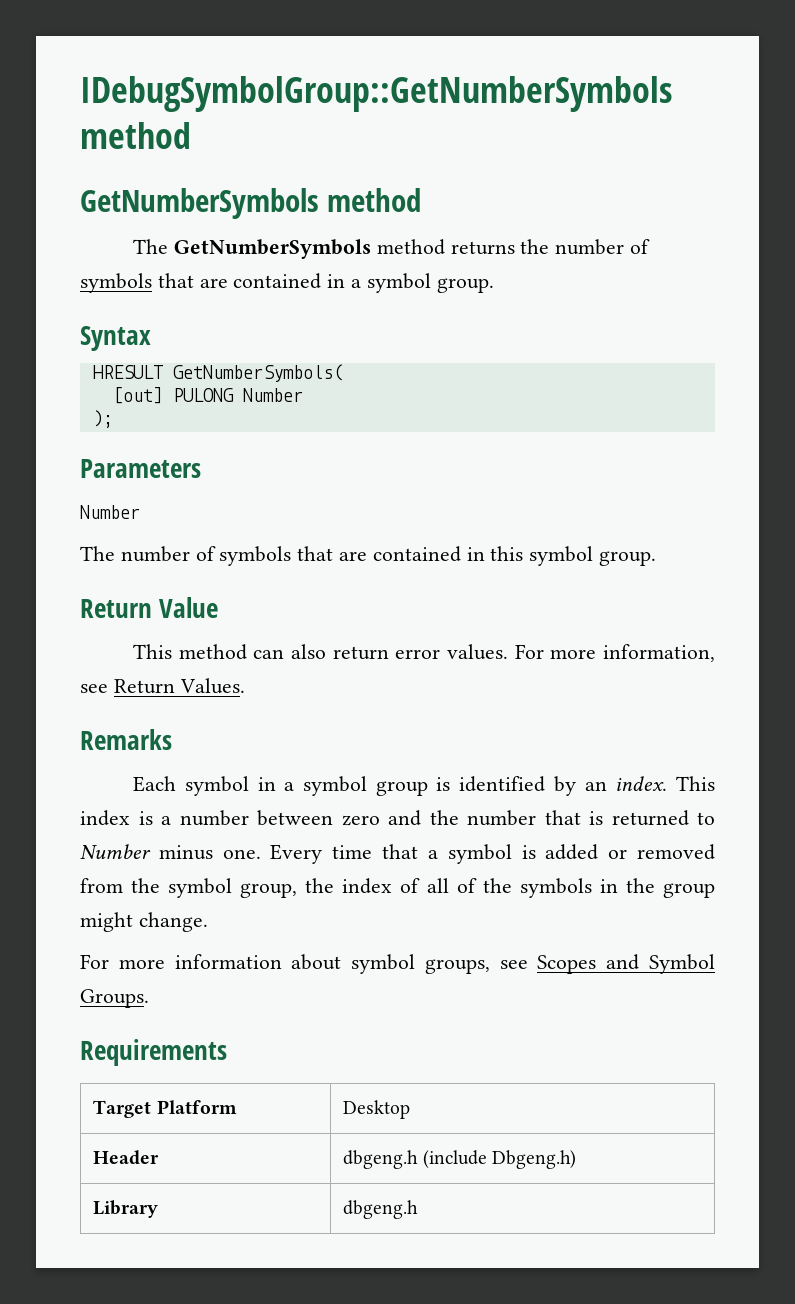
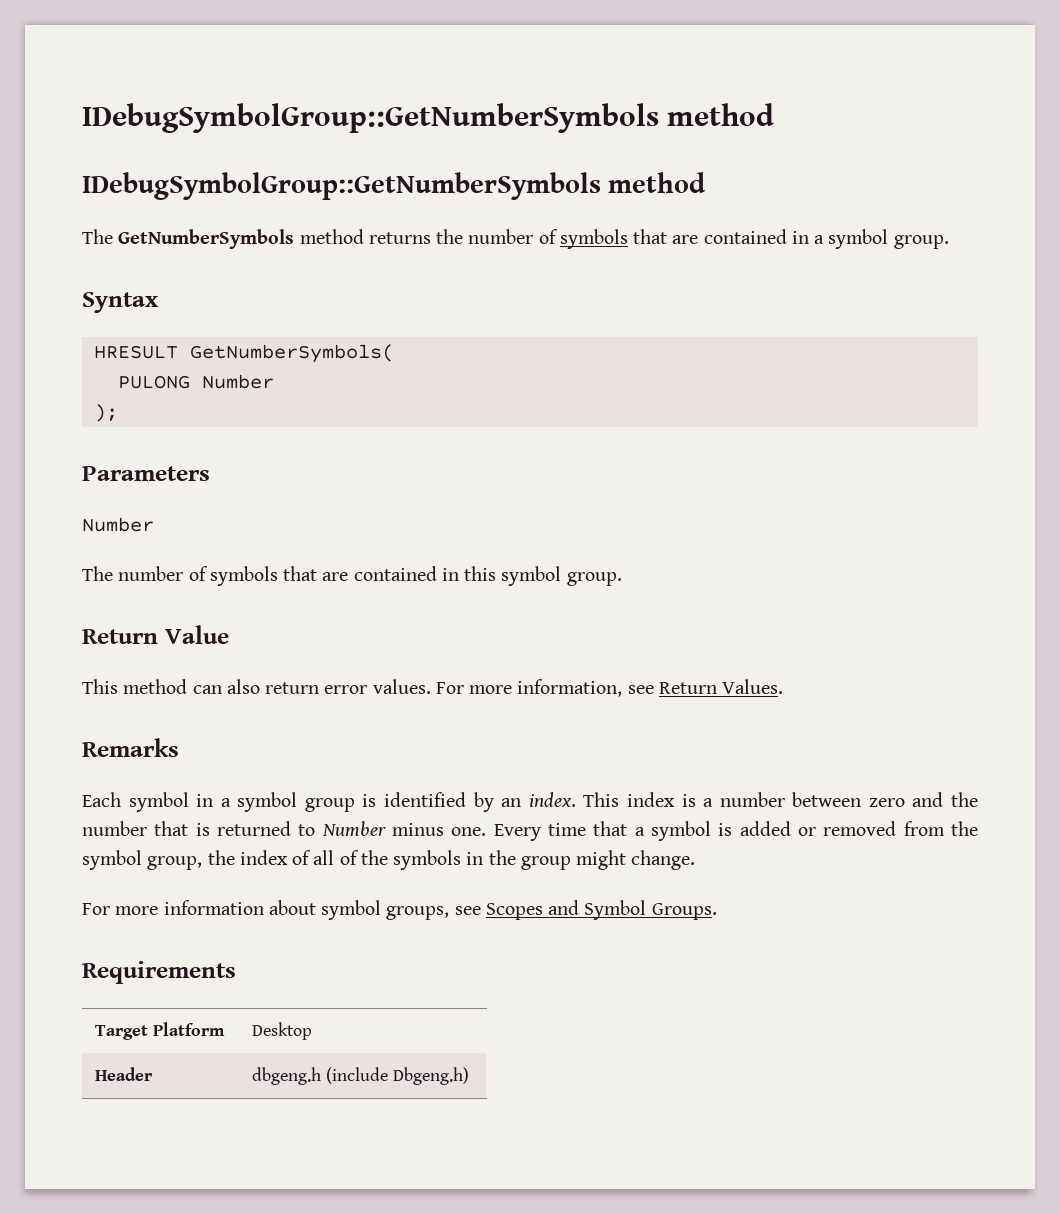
[80,76,672,112] [80,122,191,149] [80,188,319,219] IDebugSymbolGroup::GetNumberSymbols method // GetNumberSymbols -> [82,103,775,133] [82,172,601,200] IDebugSymbolGroup::GetNumberSymbols method // IDebugSymbolGroup::GetNumberSymbols
[112,387,163,404] [out] -> (394, 353) none
[93,1200,159,1218] [343,1200,419,1219] // Library | dbgeng.h -> (469, 1076) none

